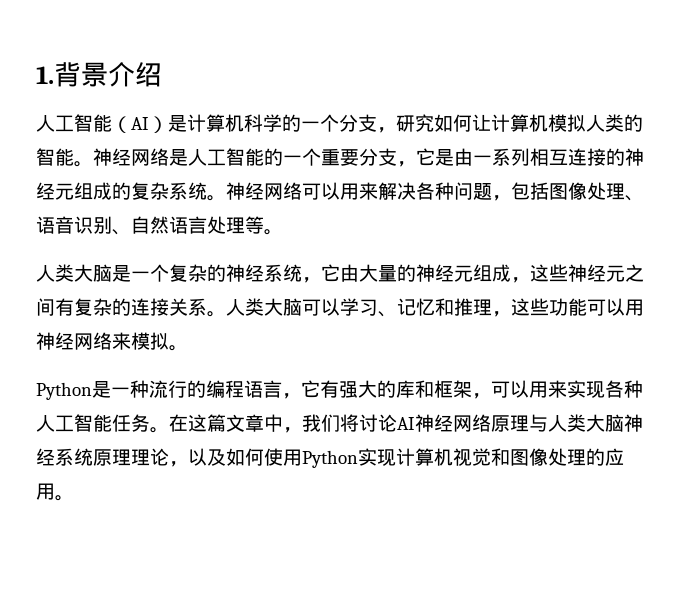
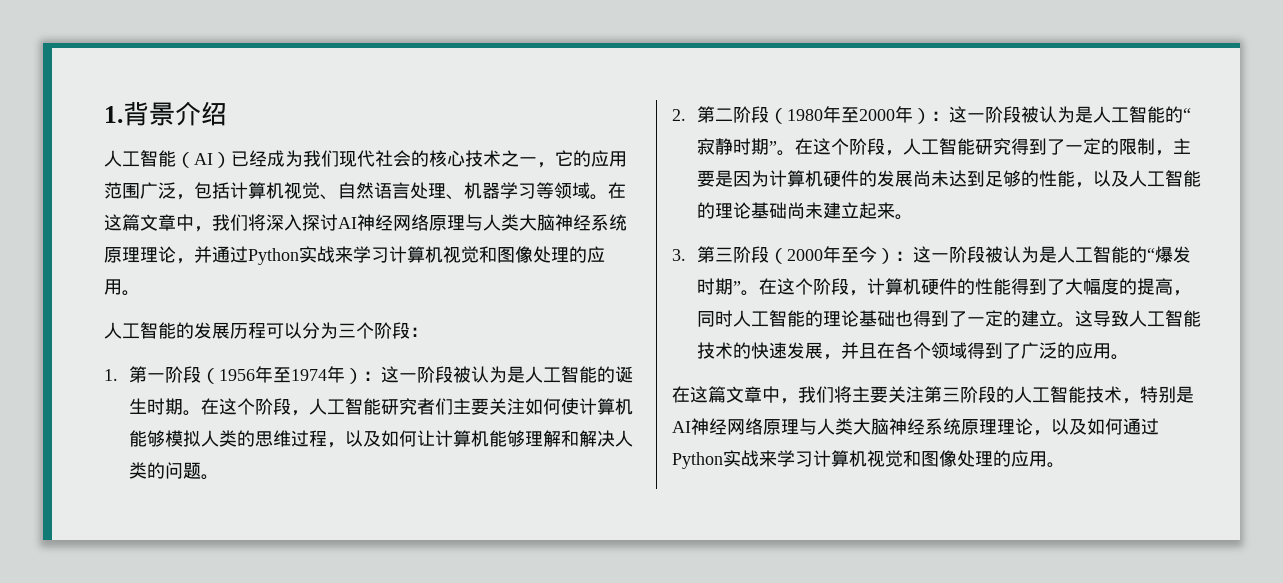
[168,114,643,133] [36,148,644,167] [36,182,644,201] [36,216,283,235] [36,264,644,283] [36,298,644,317] [36,332,188,351] [36,380,643,400] [36,414,150,432] 是计算机科学的一个分支，研究如何让计算机模拟人类的智能。神经网络是人工智能的一个重要分支，它是由一系列相互连接的神经元组成的复杂系统。神经网络可以用来解决各种问题，包括图像处理、语音识别、自然语言处理等。 // 人类大脑是一个复杂的神经系统，它由大量的神经元组成，这些神经元之间有复杂的连接关系。人类大脑可以学习、记忆和推理，这些功能可以用神经网络来模拟。 // Python是一种流行的编程语言，它有强大的库和框架，可以用来实现各种人工智能任务 -> [231,150,627,168] [104,182,590,200] 已经成为我们现代社会的核心技术之一，它的应用范围广泛，包括计算机视觉、自然语言处理、机器学习等领域
[359,414,397,432] 讨论 -> [266,214,627,231] [104,246,605,265] [104,279,140,296] [104,322,428,339] [104,366,633,384] [128,398,633,416] [128,430,633,448] [128,462,219,480] [672,106,1191,124] [696,138,1191,156] [696,170,1201,188] [696,202,913,220] [672,246,1191,264] [696,278,1191,296] [696,310,1201,328] [696,342,1129,360] [672,386,1194,404] 深入探讨AI神经网络原理与人类大脑神经系统原理理论，并通过Python实战来学习计算机视觉和图像处理的应用。 // 人工智能的发展历程可以分为三个阶段： // 1.第一阶段（1956年至1974年）：这一阶段被认为是人工智能的诞生时期。在这个阶段，人工智能研究者们主要关注如何使计算机能够模拟人类的思维过程，以及如何让计算机能够理解和解决人类的问题。 // 2.第二阶段（1980年至2000年）：这一阶段被认为是人工智能的“寂静时期”。在这个阶段，人工智能研究得到了一定的限制，主要是因为计算机硬件的发展尚未达到足够的性能，以及人工智能的理论基础尚未建立起来。 // 3.第三阶段（2000年至今）：这一阶段被认为是人工智能的“爆发时期”。在这个阶段，计算机硬件的性能得到了大幅度的提高，同时人工智能的理论基础也得到了一定的建立。这导致人工智能技术的快速发展，并且在各个领域得到了广泛的应用。 // 在这篇文章中，我们将主要关注第三阶段的人工智能技术，特别是
[264,448,396,468] 使用Python实现 -> [1123,418,1159,435] [672,450,813,469] 通过Python实战来学习

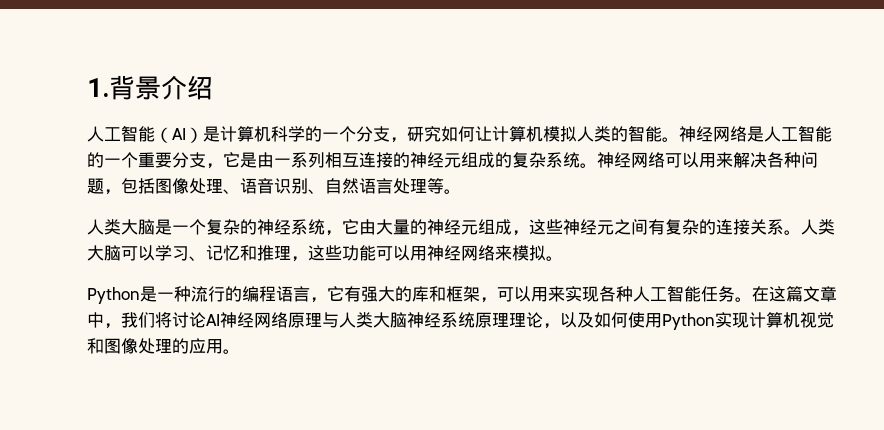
[231,150,627,168] [104,182,590,200] 已经成为我们现代社会的核心技术之一，它的应用范围广泛，包括计算机视觉、自然语言处理、机器学习等领域 -> [203,125,832,143] [87,152,818,169] [87,178,461,195] [87,219,835,236] [87,245,563,262] [87,285,735,304] 是计算机科学的一个分支，研究如何让计算机模拟人类的智能。神经网络是人工智能的一个重要分支，它是由一系列相互连接的神经元组成的复杂系统。神经网络可以用来解决各种问题，包括图像处理、语音识别、自然语言处理等。 // 人类大脑是一个复杂的神经系统，它由大量的神经元组成，这些神经元之间有复杂的连接关系。人类大脑可以学习、记忆和推理，这些功能可以用神经网络来模拟。 // Python是一种流行的编程语言，它有强大的库和框架，可以用来实现各种人工智能任务
[266,214,627,231] [104,246,605,265] [104,279,140,296] [104,322,428,339] [104,366,633,384] [128,398,633,416] [128,430,633,448] [128,462,219,480] [672,106,1191,124] [696,138,1191,156] [696,170,1201,188] [696,202,913,220] [672,246,1191,264] [696,278,1191,296] [696,310,1201,328] [696,342,1129,360] [672,386,1194,404] 深入探讨AI神经网络原理与人类大脑神经系统原理理论，并通过Python实战来学习计算机视觉和图像处理的应用。 // 人工智能的发展历程可以分为三个阶段： // 1.第一阶段（1956年至1974年）：这一阶段被认为是人工智能的诞生时期。在这个阶段，人工智能研究者们主要关注如何使计算机能够模拟人类的思维过程，以及如何让计算机能够理解和解决人类的问题。 // 2.第二阶段（1980年至2000年）：这一阶段被认为是人工智能的“寂静时期”。在这个阶段，人工智能研究得到了一定的限制，主要是因为计算机硬件的发展尚未达到足够的性能，以及人工智能的理论基础尚未建立起来。 // 3.第三阶段（2000年至今）：这一阶段被认为是人工智能的“爆发时期”。在这个阶段，计算机硬件的性能得到了大幅度的提高，同时人工智能的理论基础也得到了一定的建立。这导致人工智能技术的快速发展，并且在各个领域得到了广泛的应用。 // 在这篇文章中，我们将主要关注第三阶段的人工智能技术，特别是 -> [172,312,206,328] 讨论
[1123,418,1159,435] [672,450,813,469] 通过Python实战来学习 -> [628,312,749,330] 使用Python实现

